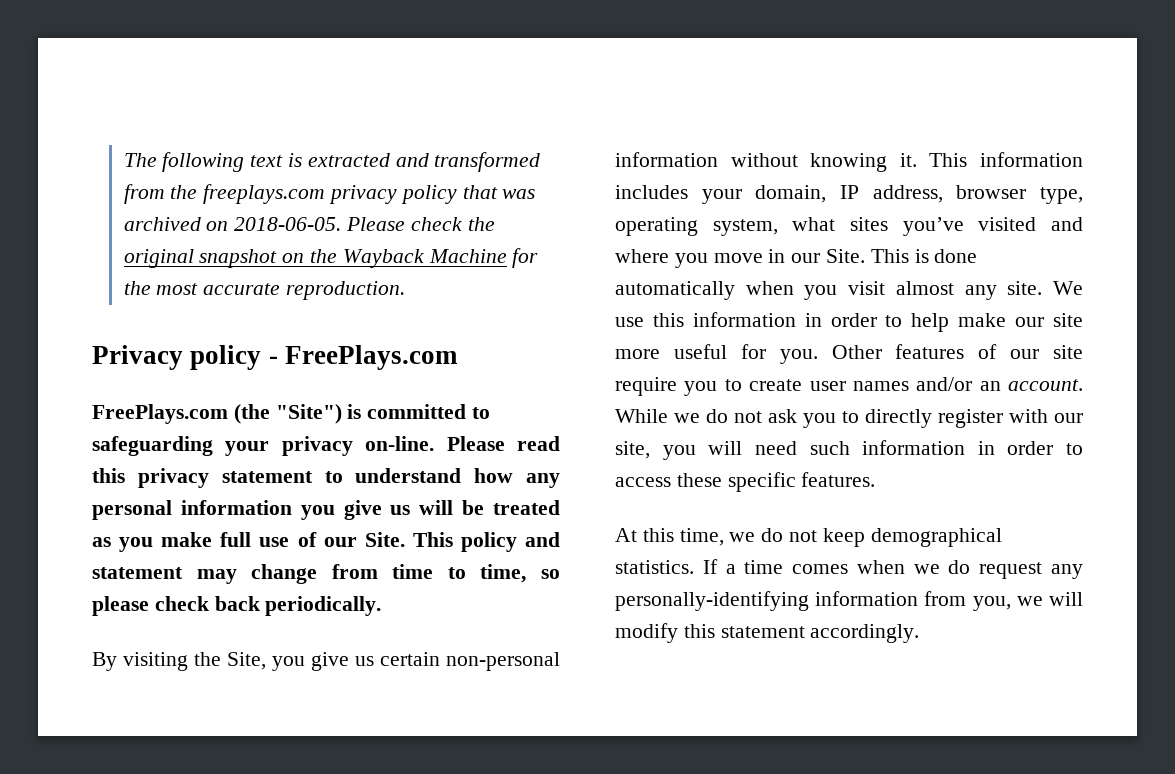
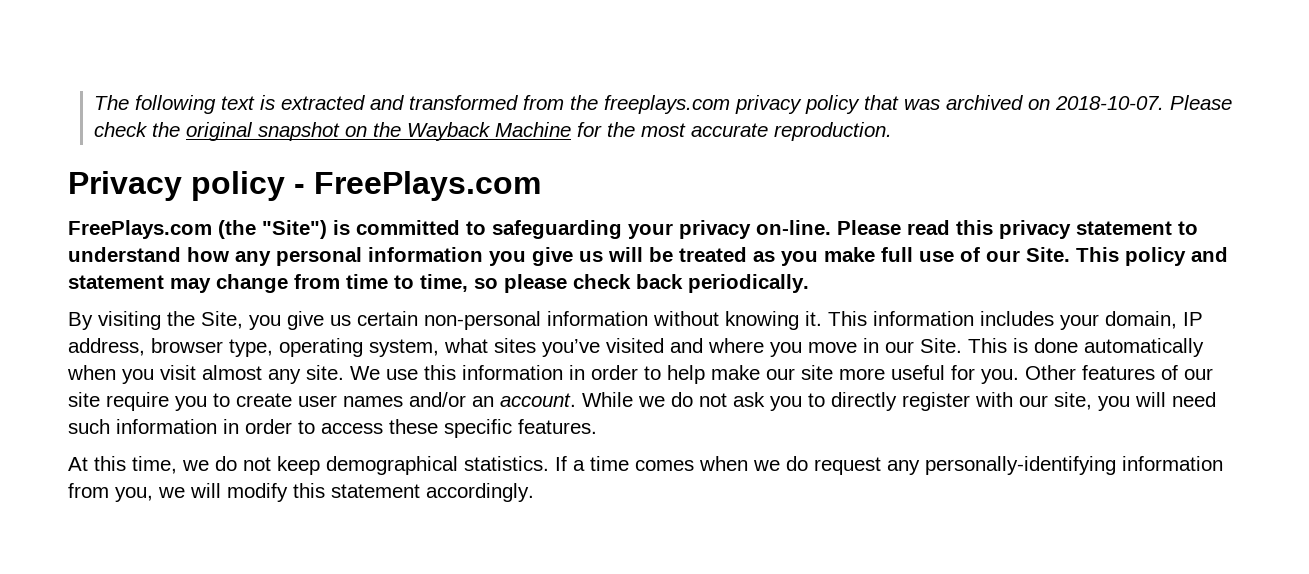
[234,217,342,231] 2018-06-05. -> [1055,96,1165,110] 2018-10-07.

